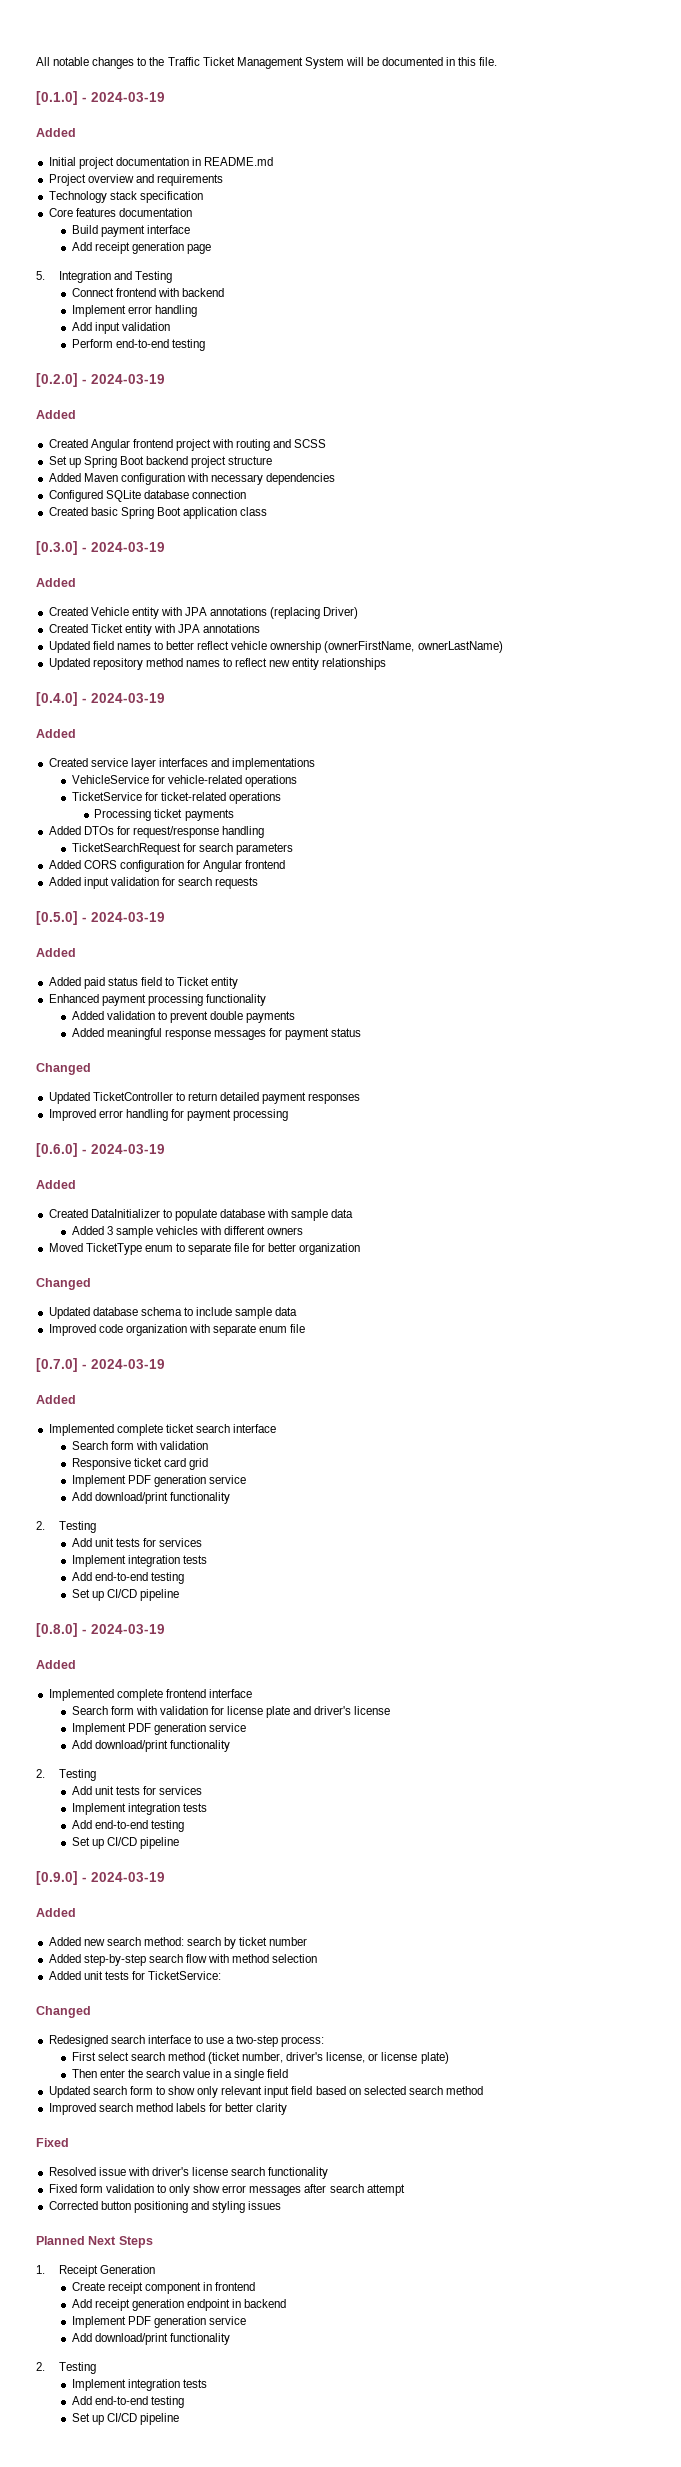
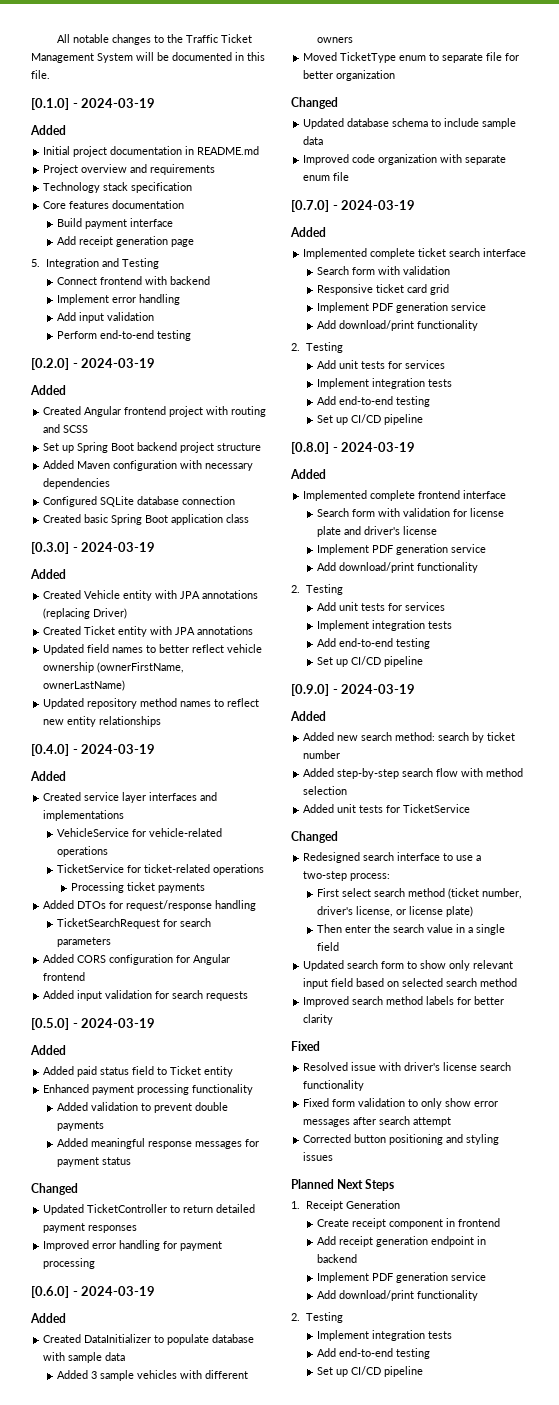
[148,1971,222,1980] TicketService: -> [403,804,471,813] TicketService

